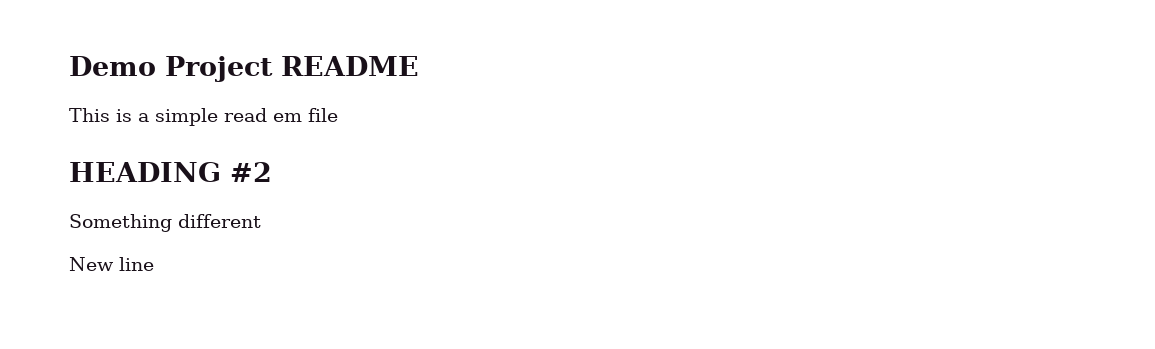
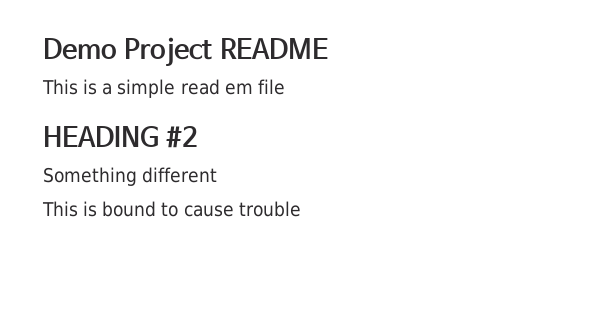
[69,257,154,271] New line -> [42,201,301,217] This is bound to cause trouble

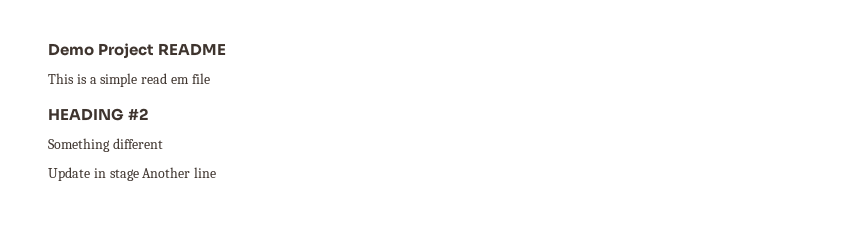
[42,201,301,217] This is bound to cause trouble -> [48,167,217,181] Update in stage Another line

